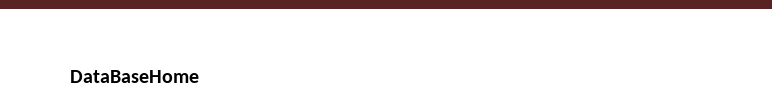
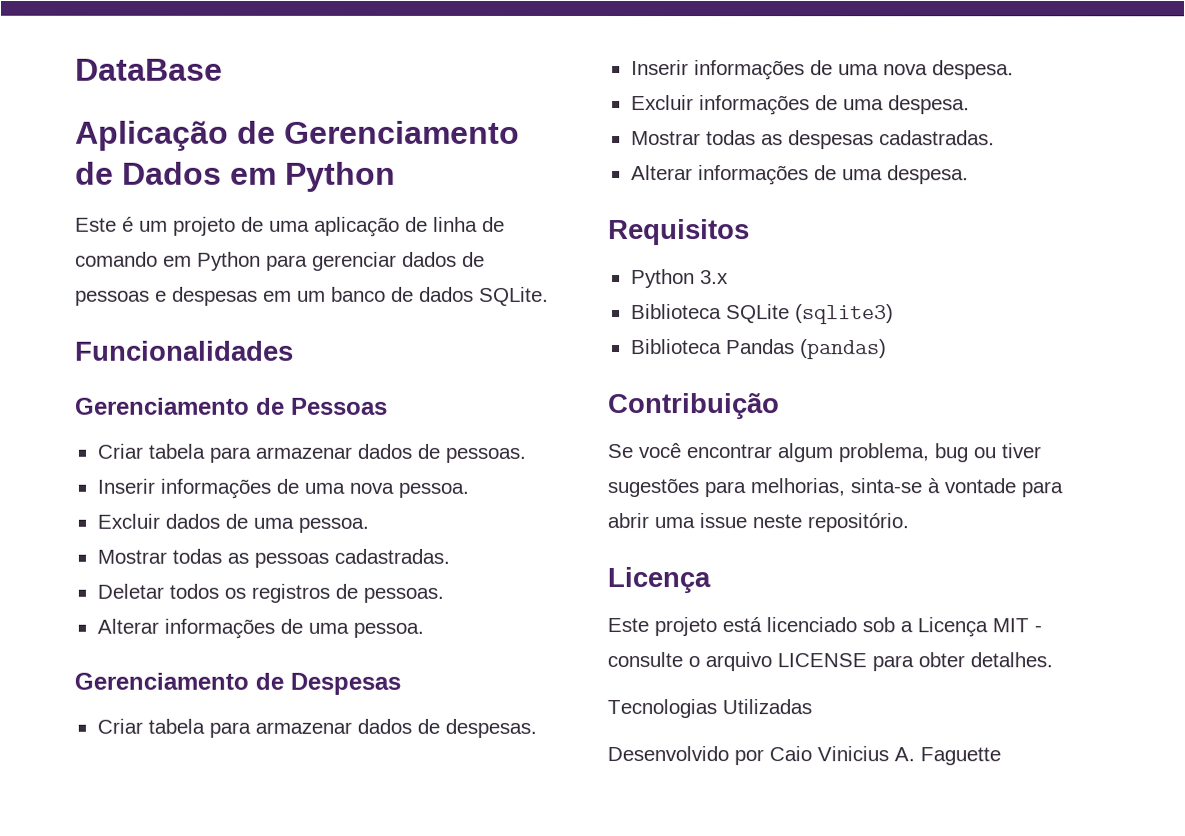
[70,70,199,83] DataBaseHome -> [75,58,223,81] [75,120,520,151] [75,161,396,192] [75,216,505,237] [75,251,485,271] [75,286,549,306] [75,340,294,361] [75,397,388,415] [96,443,526,463] [96,478,469,499] [96,513,369,533] [96,548,450,568] [96,583,444,603] [96,618,424,639] [74,672,401,695] [96,718,537,738] [630,60,1014,81] [630,95,970,116] [630,130,995,150] [630,165,969,186] [608,219,750,246] [630,269,729,289] [630,304,894,325] [630,339,887,360] [607,393,780,420] [607,443,1041,463] [607,478,1063,498] [607,513,909,533] [607,567,711,594] [607,617,1042,638] [607,652,1053,672] [607,699,812,719] [607,746,1001,766] DataBase // Aplicação de Gerenciamento de Dados em Python // Este é um projeto de uma aplicação de linha de comando em Python para gerenciar dados de pessoas e despesas em um banco de dados SQLite. // Funcionalidades // Gerenciamento de Pessoas // Criar tabela para armazenar dados de pessoas. // Inserir informações de uma nova pessoa. // Excluir dados de uma pessoa. // Mostrar todas as pessoas cadastradas. // Deletar todos os registros de pessoas. // Alterar informações de uma pessoa. // Gerenciamento de Despesas // Criar tabela para armazenar dados de despesas. // Inserir informações de uma nova despesa. // Excluir informações de uma despesa. // Mostrar todas as despesas cadastradas. // Alterar informações de uma despesa. // Requisitos // Python 3.x // Biblioteca SQLite (sqlite3) // Biblioteca Pandas (pandas) // Contribuição // Se você encontrar algum problema, bug ou tiver sugestões para melhorias, sinta-se à vontade para abrir uma issue neste repositório. // Licença // Este projeto está licenciado sob a Licença MIT - consulte o arquivo LICENSE para obter detalhes. // Tecnologias Utilizadas // Desenvolvido por Caio Vinicius A. Faguette

